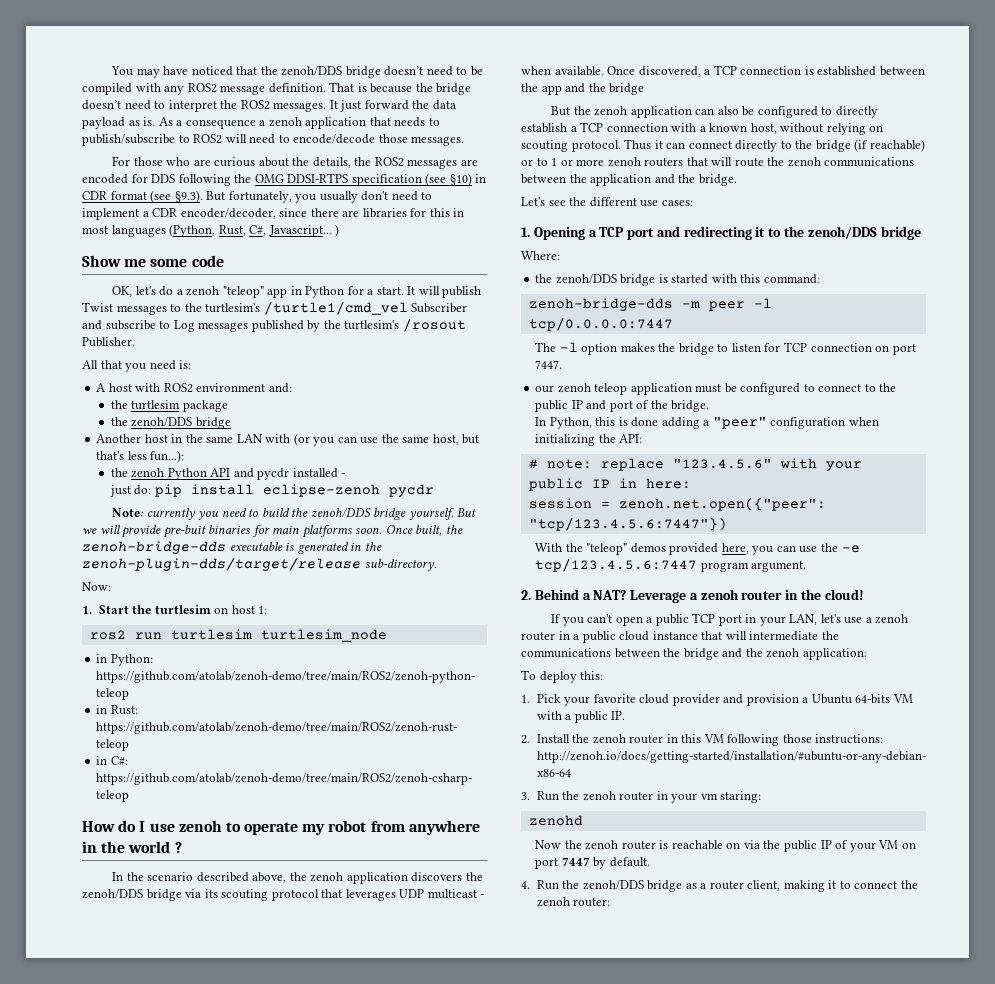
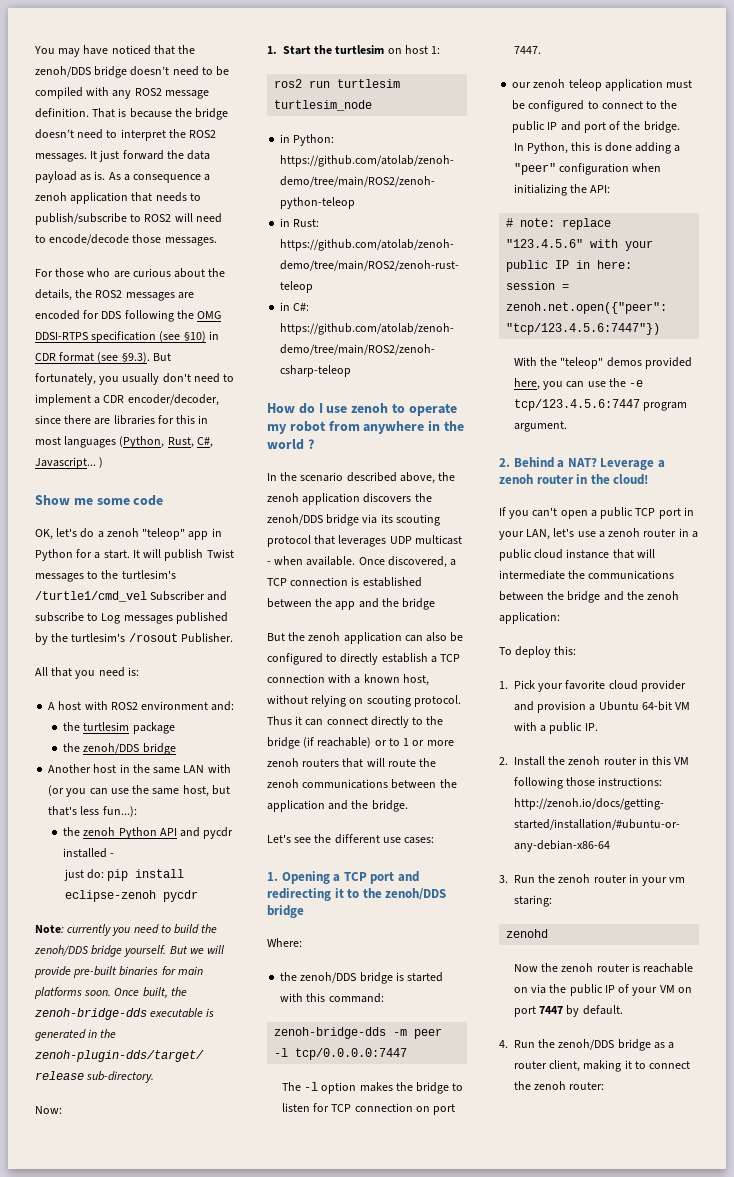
[162,525,206,538] pre-buit -> [73,966,118,978] pre-built
[855,694,891,704] 64-bits -> [641,701,672,711] 64-bit

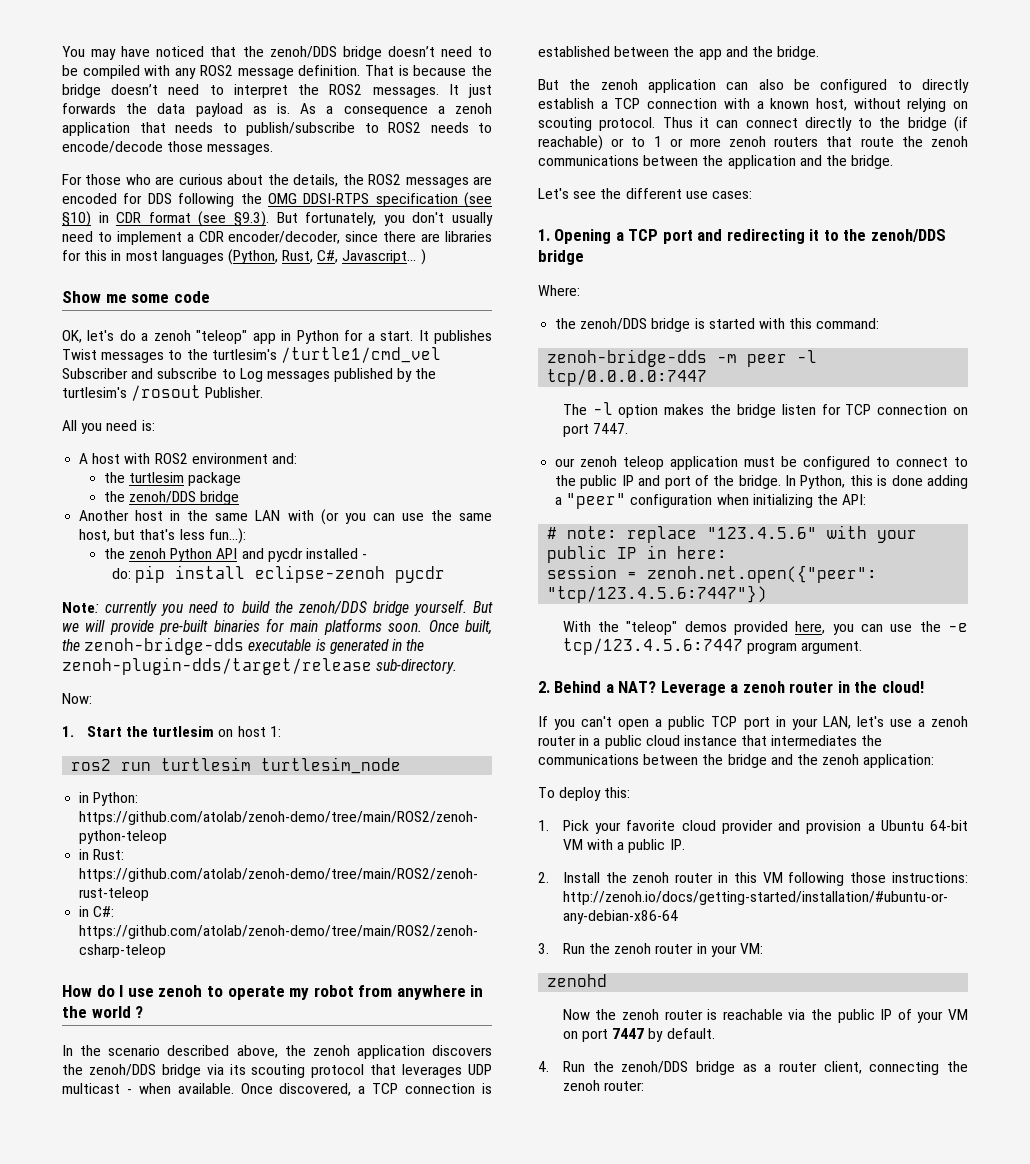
[122,150,164,160] forward -> [62,103,116,114] forwards
[174,213,222,223] will need -> [430,122,469,133] needs
[122,373,191,385] usually don't -> [412,212,493,226] don't usually
[143,549,204,561] will publish -> [433,330,492,344] publishes
[51,667,73,677] that -> (77, 425) none
[63,869,84,881] just -> (368, 556) none
[402,598,436,610] bridge -> [777,46,820,60] bridge.
[366,758,385,767] will -> (853, 141) none
[452,1083,464,1091] to -> (776, 411) none
(680, 127) // -> (781, 482) none
[636,549,655,558] [499,570,565,580] will intermediate -> [771,735,858,746] intermediates
[669,877,686,883] [514,895,552,907] vm staring: -> [739,943,763,954] VM:
[513,987,528,993] on -> (783, 1014) none
[583,1060,691,1072] making it to connect -> [869,1061,940,1075] connecting

